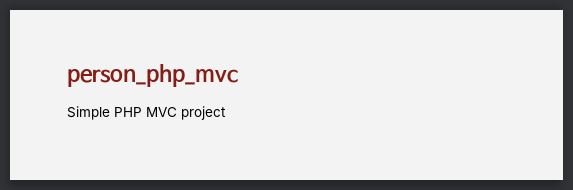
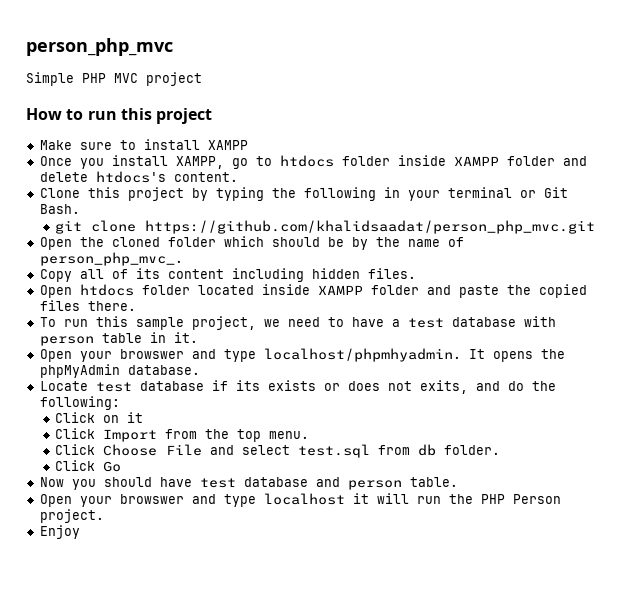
(226, 113) none -> [26,108,213,124] [39,139,248,150] [39,155,587,169] [39,171,238,183] [39,187,568,201] [39,204,80,214] [55,220,596,234] [39,236,464,250] [39,252,183,266] [39,268,416,282] [39,284,587,298] [39,300,136,311] [39,316,556,330] [39,332,198,346] [39,348,565,362] [39,364,200,378] [39,380,556,394] [39,396,120,410] [55,412,144,423] [55,428,310,442] [55,444,501,458] [55,460,122,472] [39,477,458,490] [39,493,561,507] [39,509,104,523] [39,525,80,539] // How to run this project // Make sure to install XAMPP // Once you install XAMPP, go to htdocs folder inside XAMPP folder and delete htdocs's content. // Clone this project by typing the following in your terminal or Git Bash. // git clone https://github.com/khalidsaadat/person_php_mvc.git // Open the cloned folder which should be by the name of person_php_mvc_. // Copy all of its content including hidden files. // Open htdocs folder located inside XAMPP folder and paste the copied files there. // To run this sample project, we need to have a test database with person table in it. // Open your browswer and type localhost/phpmhyadmin. It opens the phpMyAdmin database. // Locate test database if its exists or does not exits, and do the following: // Click on it // Click Import from the top menu. // Click Choose File and select test.sql from db folder. // Click Go // Now you should have test database and person table. // Open your browswer and type localhost it will run the PHP Person project. // Enjoy

